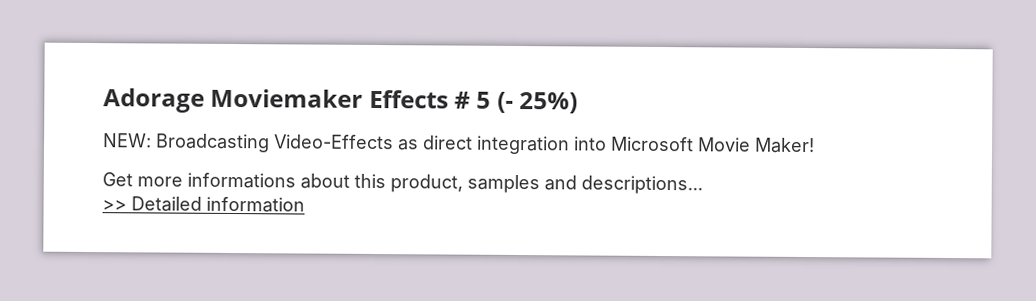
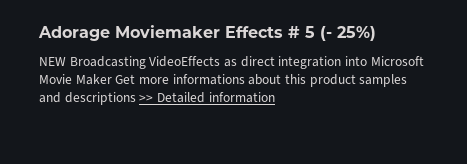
[103,133,394,153] NEW: Broadcasting Video-Effects -> [39,56,221,69] NEW Broadcasting VideoEffects
[754,137,815,154] Maker! // -> [75,74,112,85] Maker
[390,174,463,193] product, -> [309,74,356,87] product
[581,175,703,195] descriptions... // -> [64,92,136,105] descriptions

